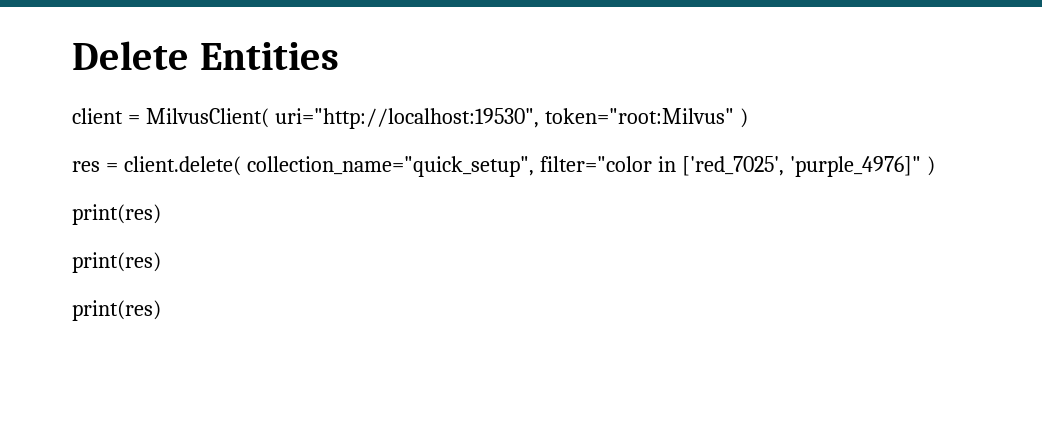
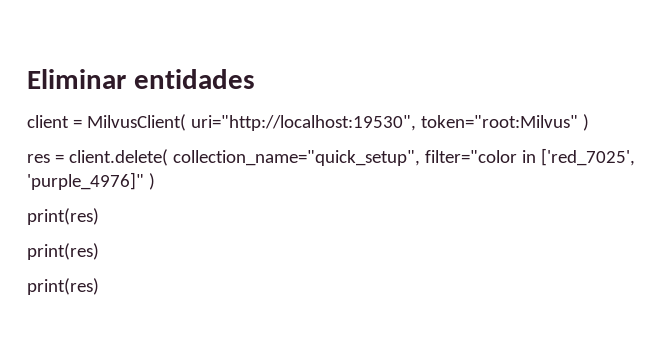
[72,41,339,70] Delete Entities -> [27,69,255,89] Eliminar entidades

